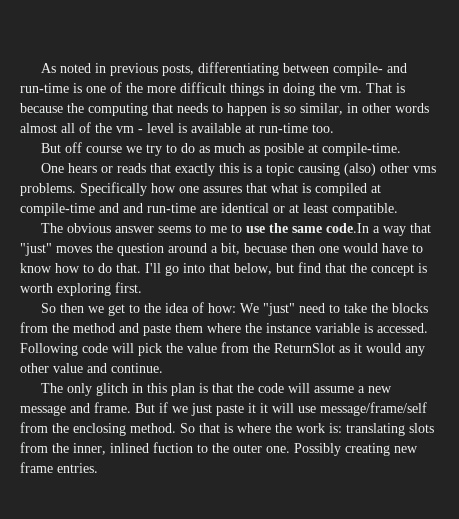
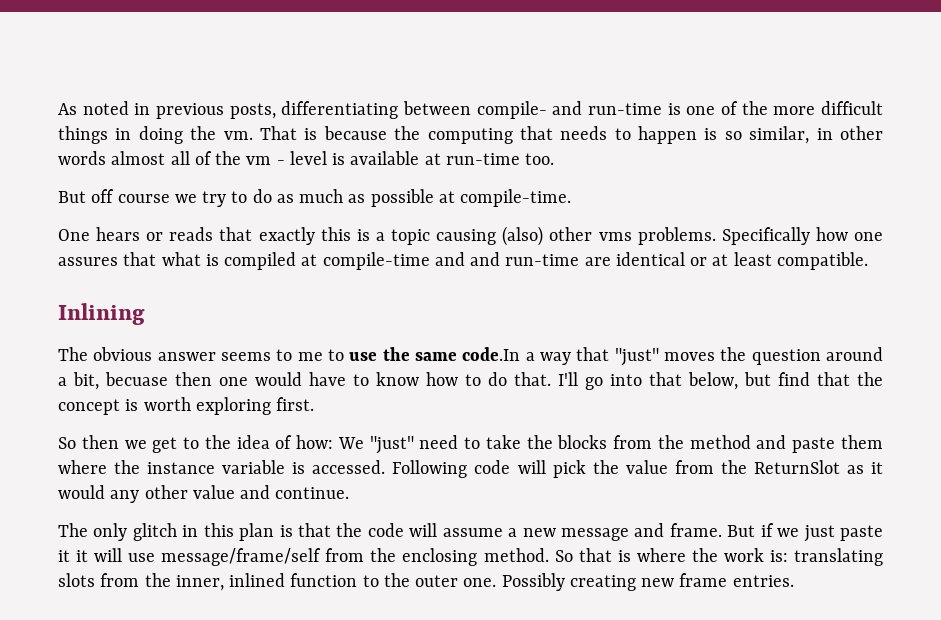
[263,143,304,156] posible -> [370,189,434,207] possible
(398, 209) none -> [58,303,145,325] // Inlining
[153,442,193,453] fuction -> [290,573,358,587] function

